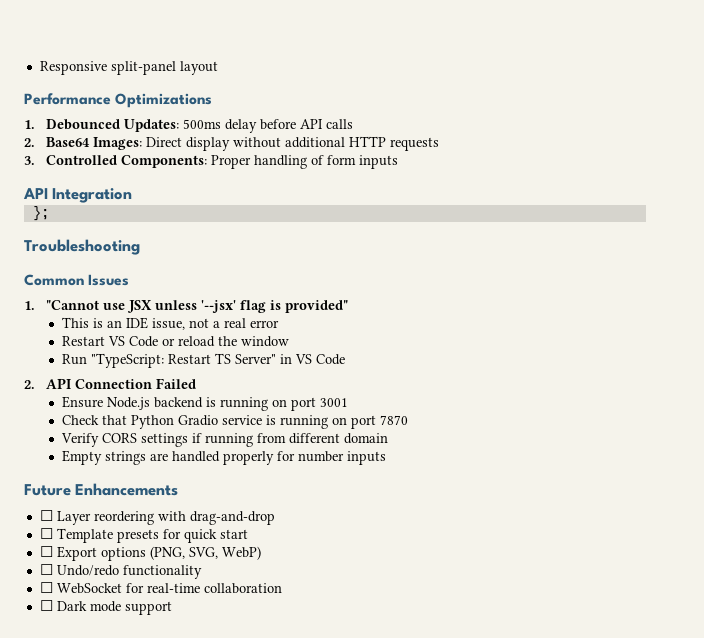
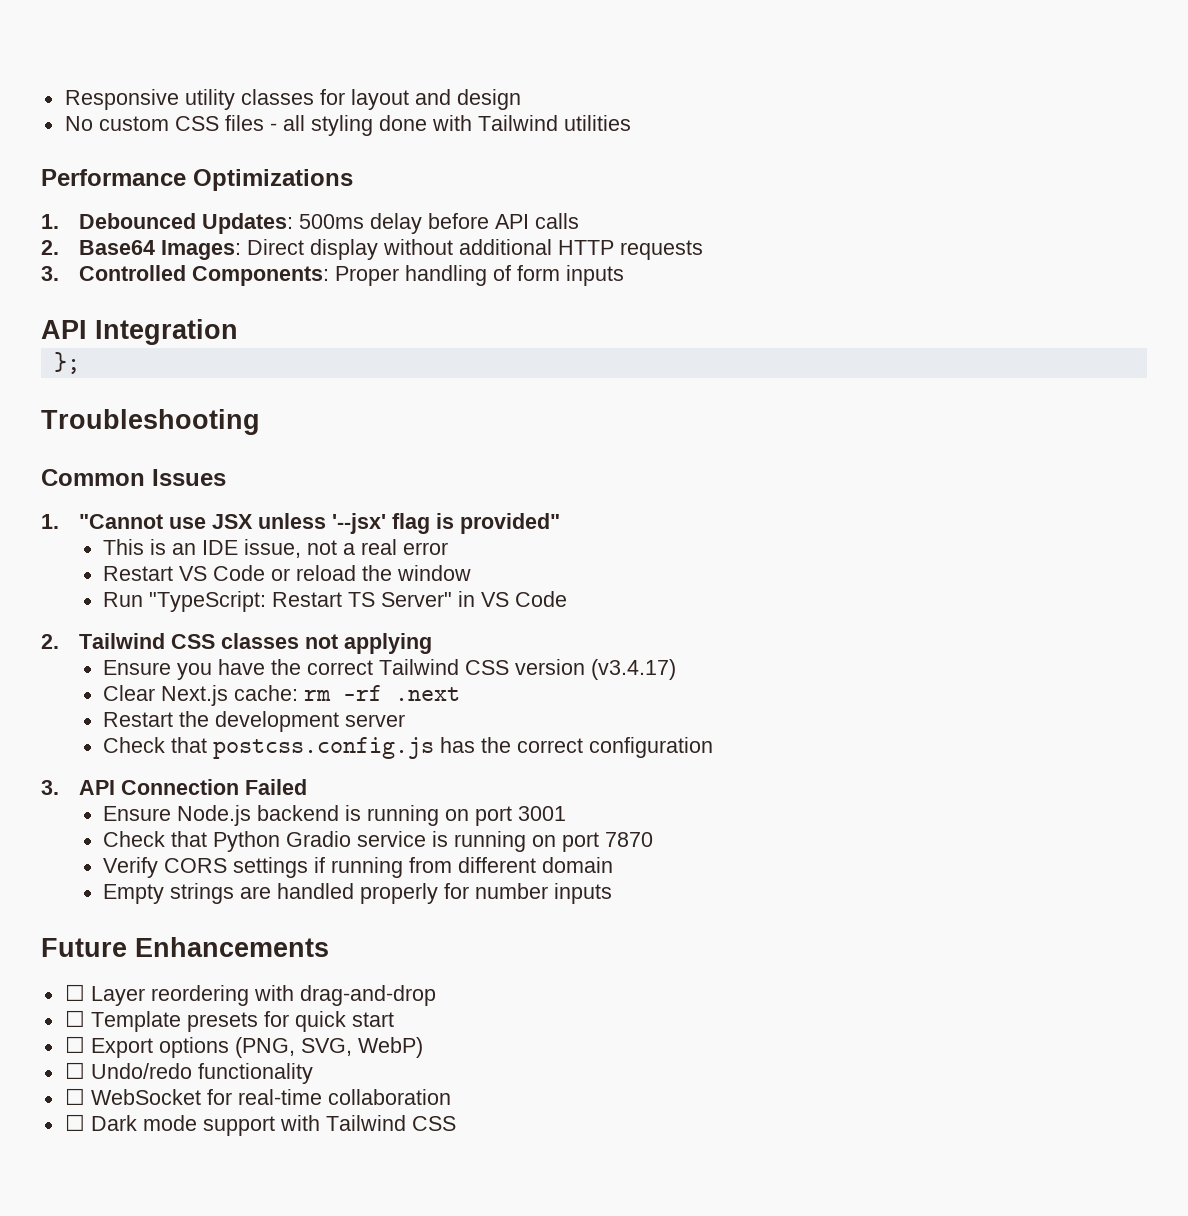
[110,61,218,75] split-panel layout -> [184,89,521,110] [64,115,631,136] utility classes for layout and design // No custom CSS files - all styling done with Tailwind utilities
(35, 384) none -> [79,633,433,654] [102,659,676,680] [102,685,460,706] [102,711,405,732] [102,737,713,759] [41,780,59,795] Tailwind CSS classes not applying // Ensure you have the correct Tailwind CSS version (v3.4.17) // Clear Next.js cache: rm -rf .next // Restart the development server // Check that postcss.config.js has the correct configuration // 3.
(172, 608) none -> [279,1115,456,1131] with Tailwind CSS

